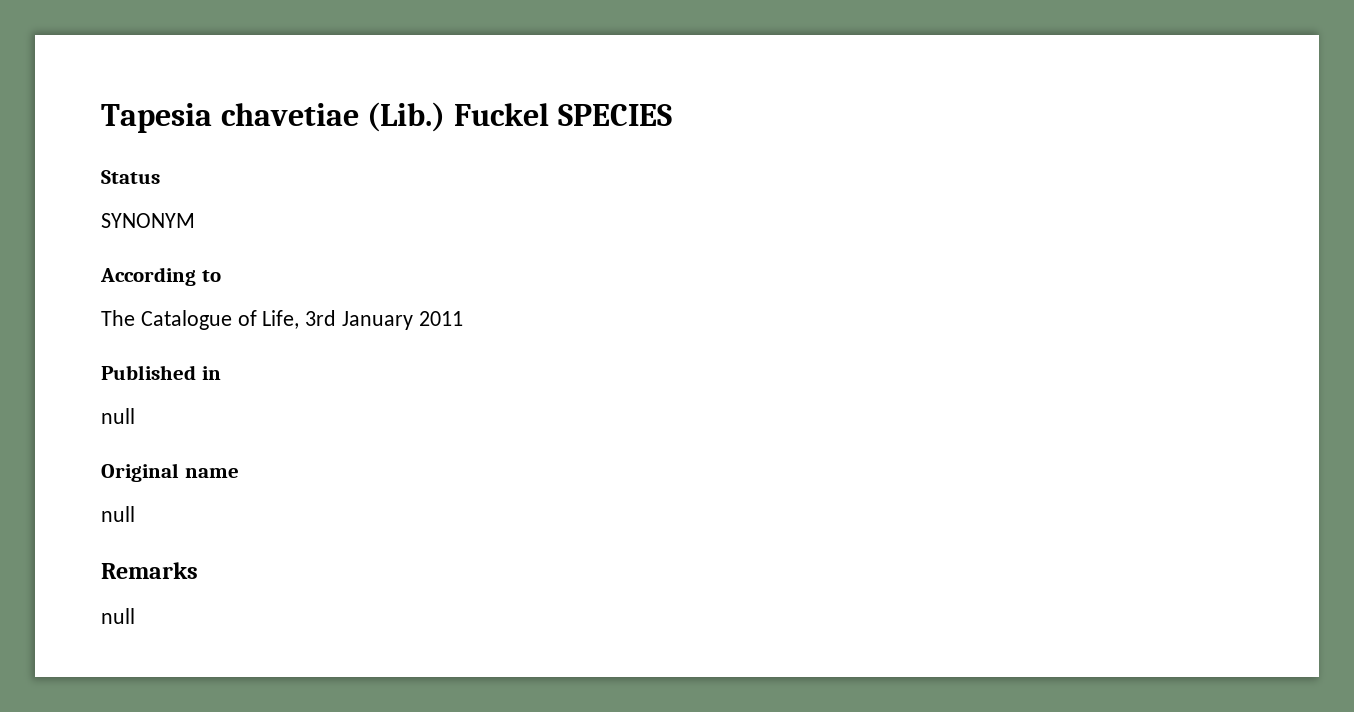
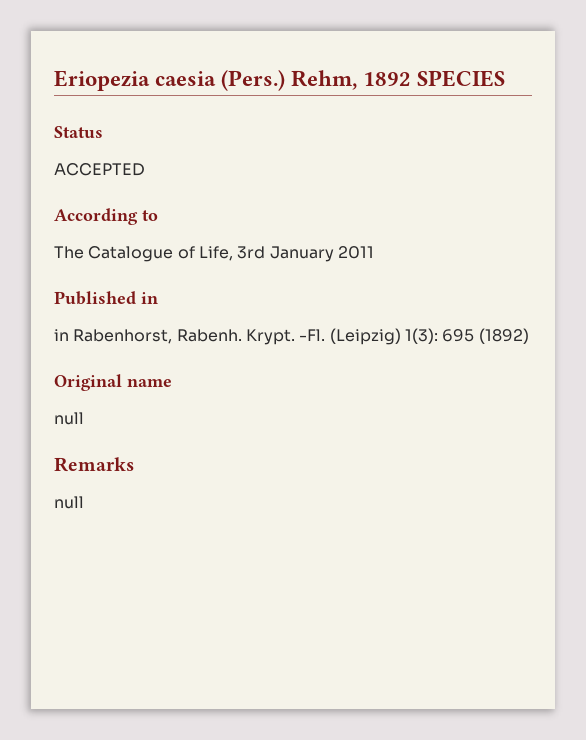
[101,102,549,133] Tapesia chavetiae (Lib.) Fuckel -> [54,70,412,91] Eriopezia caesia (Pers.) Rehm, 1892
[101,213,195,228] SYNONYM -> [54,163,145,176] ACCEPTED
[101,408,135,424] null -> [54,328,529,345] in Rabenhorst, Rabenh. Krypt. -Fl. (Leipzig) 1(3): 695 (1892)

